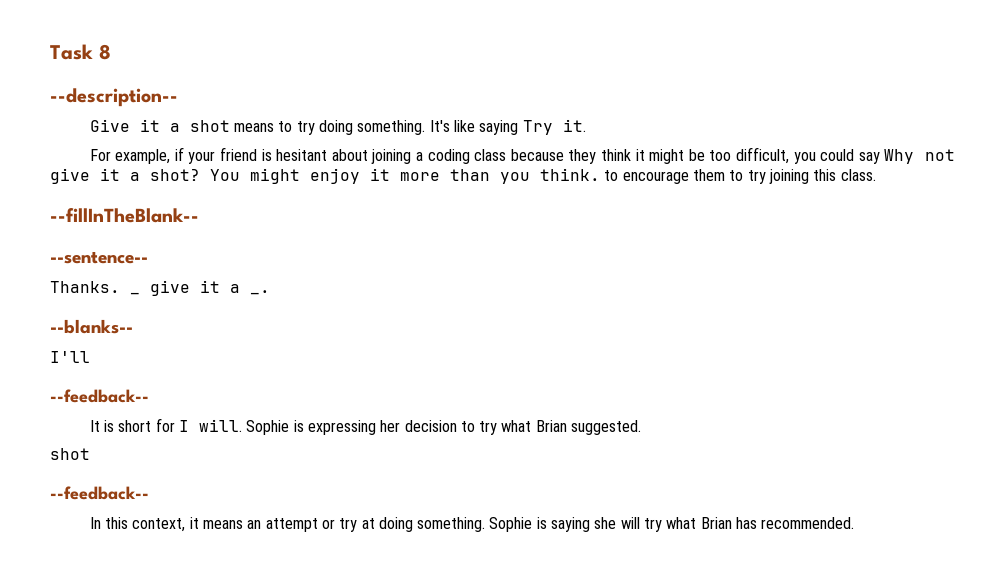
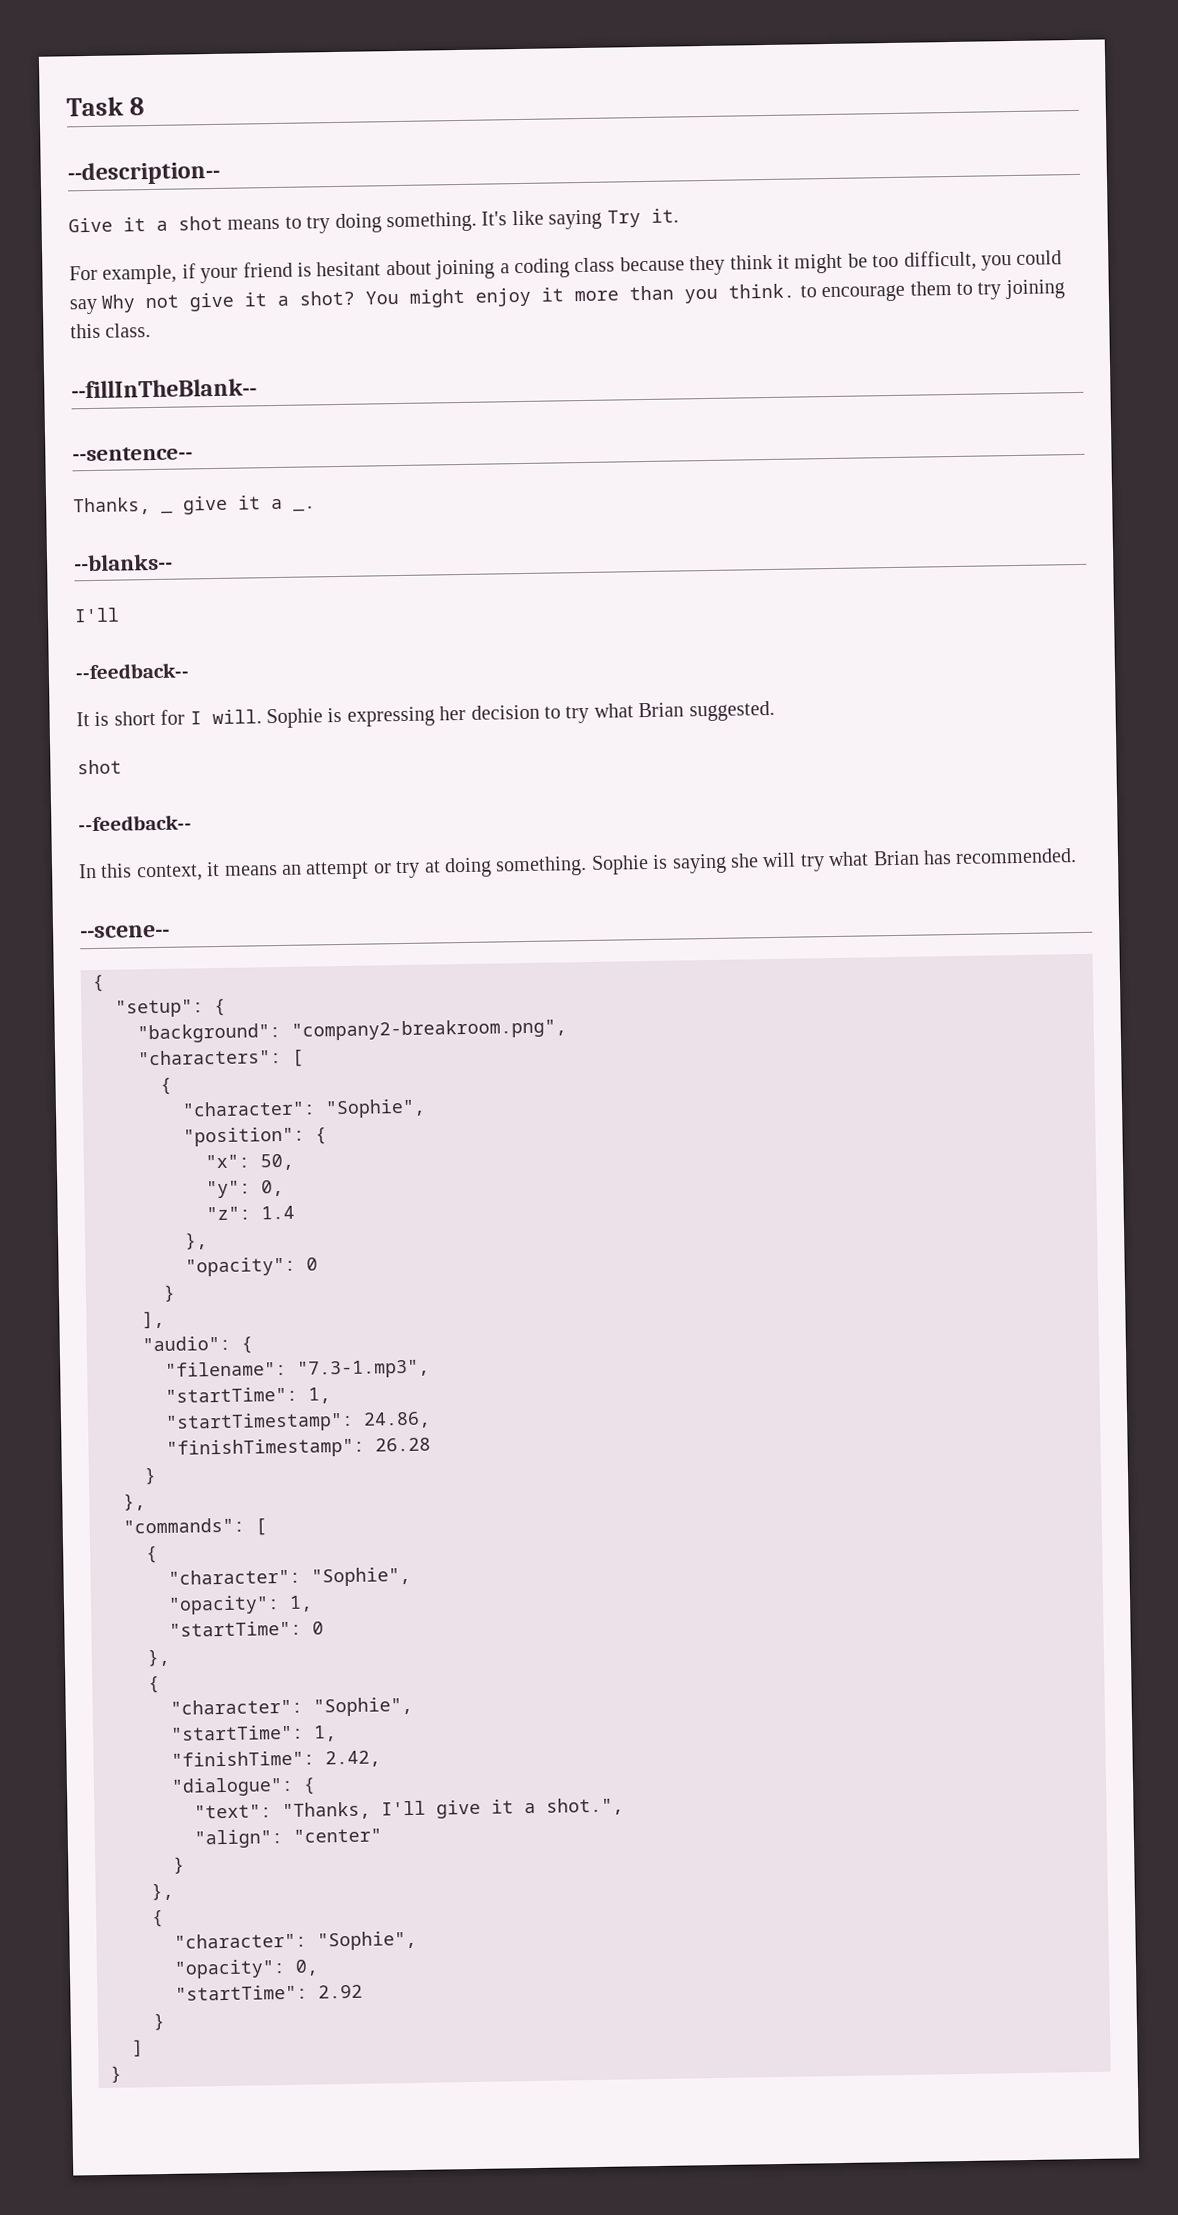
[50,281,120,293] Thanks. -> [73,497,151,516] Thanks,
(855, 523) none -> [79,924,170,939] [92,974,105,993] [115,998,226,1018] [137,1018,567,1044] [138,1048,304,1067] [160,1077,172,1095] [182,1098,426,1119] [183,1126,327,1147] [205,1153,294,1171] [206,1179,284,1199] [206,1205,295,1221] [184,1232,208,1250] [185,1256,318,1277] [163,1284,176,1302] [142,1310,165,1329] [142,1335,253,1354] [165,1359,430,1379] [165,1386,331,1404] [165,1411,431,1433] [166,1437,431,1459] [144,1467,157,1485] [123,1493,146,1511] [123,1517,267,1536] [146,1546,158,1564] [168,1566,411,1587] [168,1595,313,1615] [169,1620,324,1637] [147,1648,171,1667] [148,1676,160,1694] [170,1696,413,1717] [170,1724,337,1742] [171,1750,381,1768] [171,1776,316,1797] [194,1797,624,1821] [194,1828,382,1849] [173,1856,185,1874] [151,1882,174,1901] [151,1910,164,1928] [174,1930,417,1951] [174,1959,319,1979] [175,1984,363,2001] [153,2013,165,2031] [132,2039,144,2057] [110,2065,122,2083] // --scene-- // { // "setup": { // "background": "company2-breakroom.png", // "characters": [ // { // "character": "Sophie", // "position": { // "x": 50, // "y": 0, // "z": 1.4 // }, // "opacity": 0 // } // ], // "audio": { // "filename": "7.3-1.mp3", // "startTime": 1, // "startTimestamp": 24.86, // "finishTimestamp": 26.28 // } // }, // "commands": [ // { // "character": "Sophie", // "opacity": 1, // "startTime": 0 // }, // { // "character": "Sophie", // "startTime": 1, // "finishTime": 2.42, // "dialogue": { // "text": "Thanks, I'll give it a shot.", // "align": "center" // } // }, // { // "character": "Sophie", // "opacity": 0, // "startTime": 2.92 // } // ] // }

